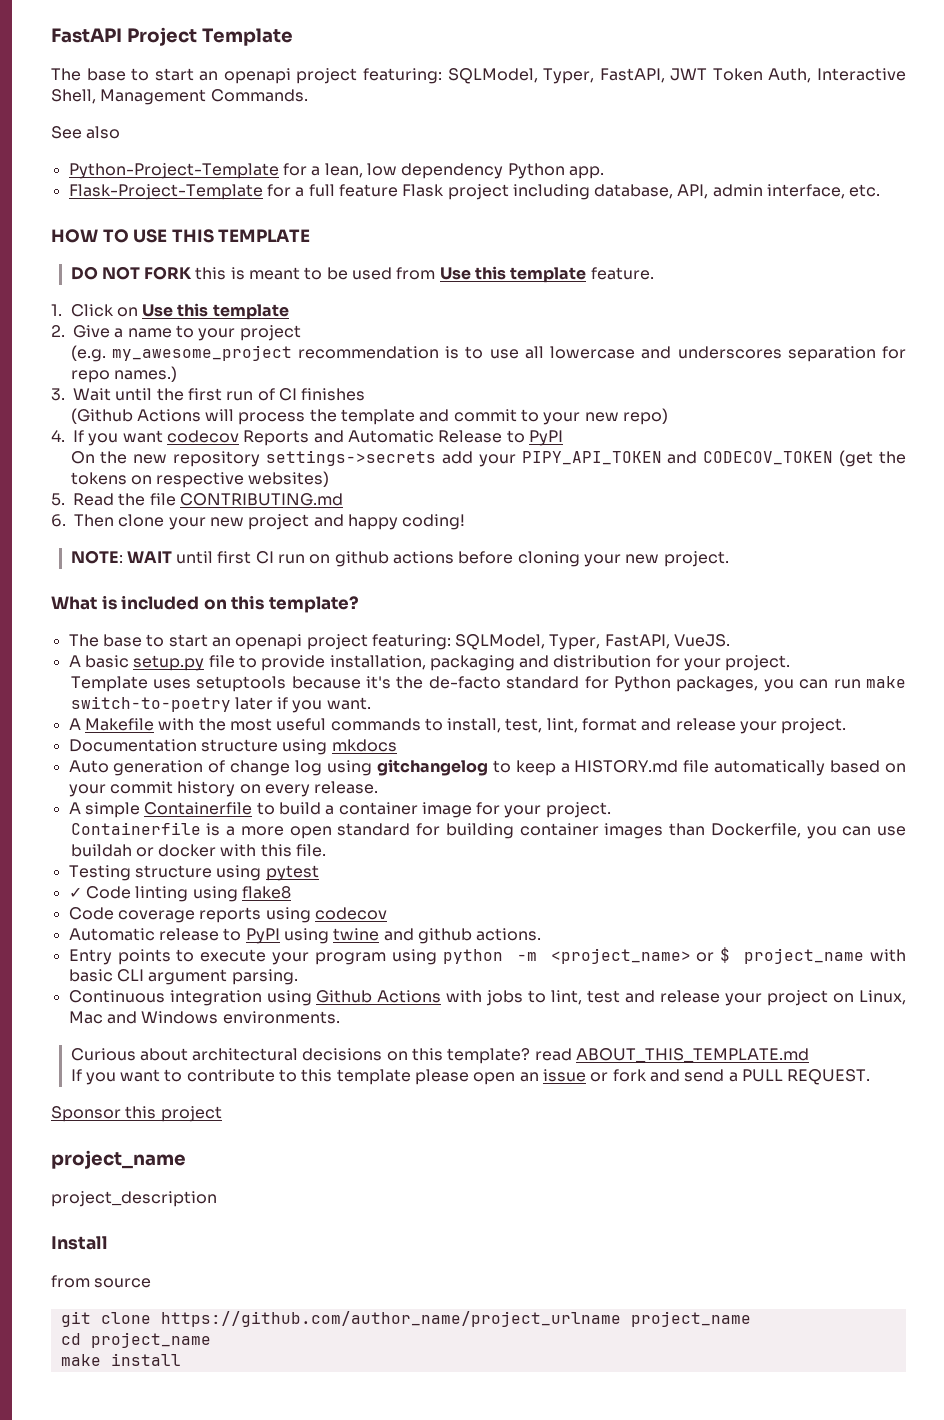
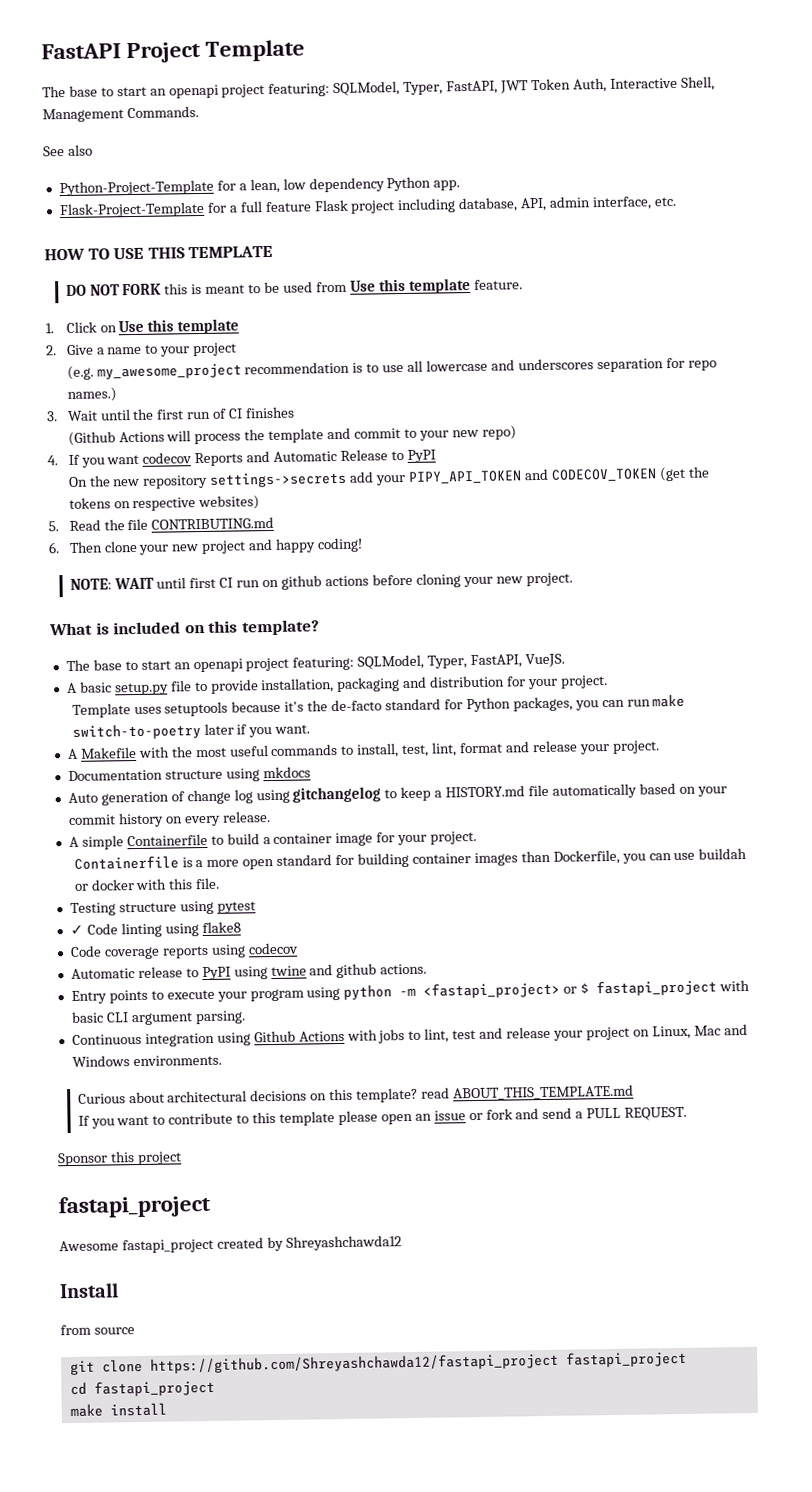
[550,948,691,964] <project_name> -> [423,981,561,999] <fastapi_project>
[744,948,865,964] project_name -> [596,979,718,997] fastapi_project
[51,1150,186,1169] [51,1191,217,1207] project_name // project_description -> [58,1194,211,1219] [59,1235,402,1254] fastapi_project // Awesome fastapi_project created by Shreyashchawda12
[160,1311,751,1327] https://github.com/author_name/project_urlname project_name -> [149,1350,687,1374] https://github.com/Shreyashchawda12/fastapi_project fastapi_project
[90,1332,211,1348] project_name -> [93,1379,215,1397] fastapi_project

